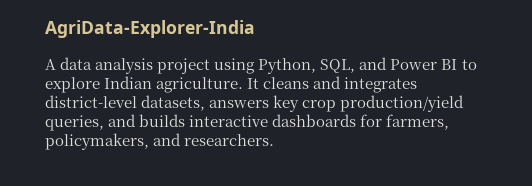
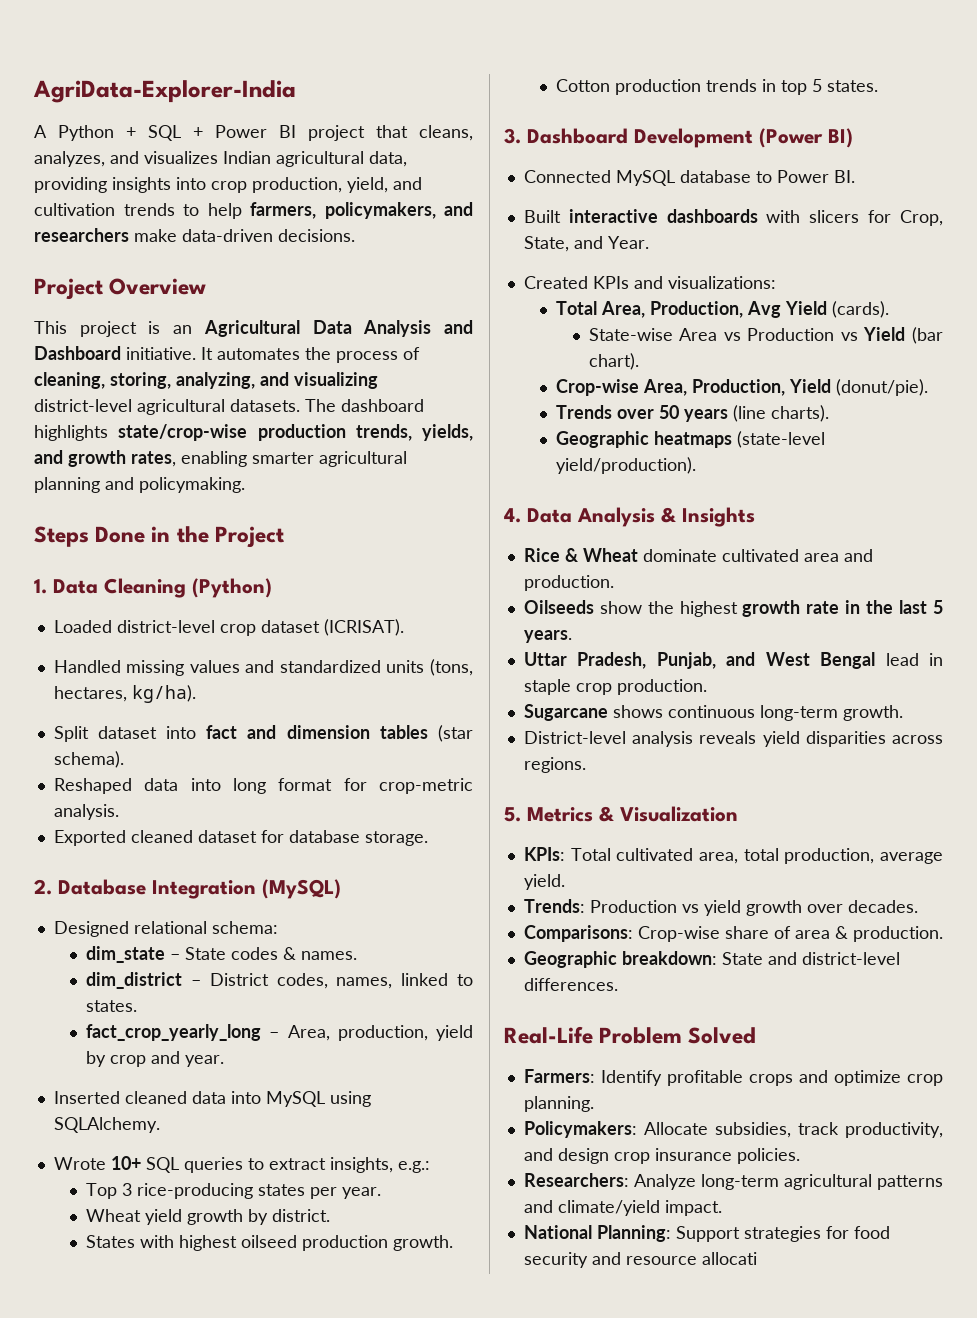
[60,57,477,74] [45,76,418,93] [45,95,465,112] [45,114,450,131] [45,133,275,150] data analysis project using Python, SQL, and Power BI to explore Indian agriculture. It cleans and integrates district-level datasets, answers key crop production/yield queries, and builds interactive dashboards for farmers, policymakers, and researchers. -> [58,125,473,141] [34,151,407,167] [34,177,422,193] [34,202,473,219] [34,228,355,242] [34,278,207,300] [34,320,474,337] [34,346,420,363] [34,372,378,389] [34,399,424,415] [34,424,473,441] [34,450,407,467] [34,477,245,493] [34,526,284,548] [34,578,272,598] [53,619,404,636] [53,659,473,676] [53,685,196,703] [53,725,473,742] [53,751,124,768] [53,778,473,794] [53,804,119,820] [53,830,428,846] [34,879,341,899] [53,921,278,937] [86,946,358,963] [86,972,473,989] [86,1000,138,1012] [86,1024,473,1041] [86,1051,225,1067] [53,1091,371,1107] [53,1117,160,1133] [53,1156,430,1173] [86,1183,382,1199] [86,1209,331,1225] [86,1235,454,1251] [556,79,879,95] [504,128,853,148] [523,170,855,186] [523,209,943,226] [523,236,649,252] [523,276,776,289] [556,301,890,318] [588,327,943,344] [588,353,639,370] [556,379,929,396] [556,405,830,422] [556,431,826,448] [556,457,697,474] [504,507,755,527] [523,548,873,562] [523,575,614,591] [523,600,943,617] [523,630,572,643] [523,652,943,669] [523,679,707,695] [523,704,903,721] [523,731,943,747] [523,757,586,773] [504,806,738,822] [523,847,943,864] [523,874,565,890] [523,899,918,916] [523,925,943,942] [523,951,900,968] [523,978,618,991] [504,1026,757,1044] [523,1069,943,1086] [523,1096,594,1112] [523,1121,943,1138] [523,1148,800,1164] [523,1173,943,1190] [523,1200,722,1216] [523,1225,890,1242] [523,1252,757,1268] Python + SQL + Power BI project that cleans, analyzes, and visualizes Indian agricultural data, providing insights into crop production, yield, and cultivation trends to help farmers, policymakers, and researchers make data-driven decisions. // Project Overview // This project is an Agricultural Data Analysis and Dashboard initiative. It automates the process of cleaning, storing, analyzing, and visualizing district-level agricultural datasets. The dashboard highlights state/crop-wise production trends, yields, and growth rates, enabling smarter agricultural planning and policymaking. // Steps Done in the Project // 1. Data Cleaning (Python) // Loaded district-level crop dataset (ICRISAT). // Handled missing values and standardized units (tons, hectares, kg/ha). // Split dataset into fact and dimension tables (star schema). // Reshaped data into long format for crop-metric analysis. // Exported cleaned dataset for database storage. // 2. Database Integration (MySQL) // Designed relational schema: // dim_state – State codes & names. // dim_district – District codes, names, linked to states. // fact_crop_yearly_long – Area, production, yield by crop and year. // Inserted cleaned data into MySQL using SQLAlchemy. // Wrote 10+ SQL queries to extract insights, e.g.: // Top 3 rice-producing states per year. // Wheat yield growth by district. // States with highest oilseed production growth. // Cotton production trends in top 5 states. // 3. Dashboard Development (Power BI) // Connected MySQL database to Power BI. // Built interactive dashboards with slicers for Crop, State, and Year. // Created KPIs and visualizations: // Total Area, Production, Avg Yield (cards). // State-wise Area vs Production vs Yield (bar chart). // Crop-wise Area, Production, Yield (donut/pie). // Trends over 50 years (line charts). // Geographic heatmaps (state-level yield/production). // 4. Data Analysis & Insights // Rice & Wheat dominate cultivated area and production. // Oilseeds show the highest growth rate in the last 5 years. // Uttar Pradesh, Punjab, and West Bengal lead in staple crop production. // Sugarcane shows continuous long-term growth. // District-level analysis reveals yield disparities across regions. // 5. Metrics & Visualization // KPIs: Total cultivated area, total production, average yield. // Trends: Production vs yield growth over decades. // Comparisons: Crop-wise share of area & production. // Geographic breakdown: State and district-level differences. // Real-Life Problem Solved // Farmers: Identify profitable crops and optimize crop planning. // Policymakers: Allocate subsidies, track productivity, and design crop insurance policies. // Researchers: Analyze long-term agricultural patterns and climate/yield impact. // National Planning: Support strategies for food security and resource allocati

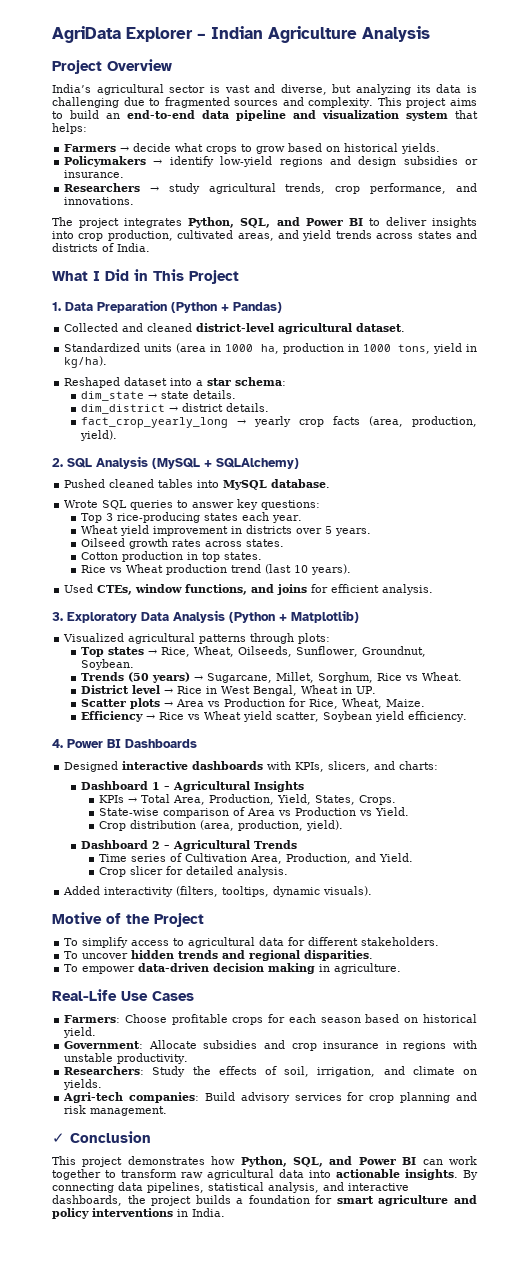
[33,80,296,103] [34,125,473,141] [34,151,407,167] [34,177,422,193] [34,202,473,219] [34,228,355,242] [34,278,207,300] [34,320,474,337] [34,346,420,363] [34,372,378,389] [34,399,424,415] [34,424,473,441] [34,450,407,467] [34,477,245,493] [34,526,284,548] [34,578,272,598] [53,619,404,636] [53,659,473,676] [53,686,127,702] AgriData-Explorer-India // A Python + SQL + Power BI project that cleans, analyzes, and visualizes Indian agricultural data, providing insights into crop production, yield, and cultivation trends to help farmers, policymakers, and researchers make data-driven decisions. // Project Overview // This project is an Agricultural Data Analysis and Dashboard initiative. It automates the process of cleaning, storing, analyzing, and visualizing district-level agricultural datasets. The dashboard highlights state/crop-wise production trends, yields, and growth rates, enabling smarter agricultural planning and policymaking. // Steps Done in the Project // 1. Data Cleaning (Python) // Loaded district-level crop dataset (ICRISAT). // Handled missing values and standardized units (tons, hectares, -> [52,26,430,43] [52,59,172,74] [52,84,477,95] [52,97,478,108] [52,110,478,121] [52,123,87,134] [64,143,441,154] [64,156,479,167] [64,170,125,178] [64,183,477,194] [64,197,135,205] [52,217,478,228] [52,230,477,241] [52,243,150,252] [52,269,239,284] [52,300,282,313] [64,323,406,334] [64,343,477,354] AgriData Explorer – Indian Agriculture Analysis // Project Overview // India’s agricultural sector is vast and diverse, but analyzing its data is challenging due to fragmented sources and complexity. This project aims to build an end-to-end data pipeline and visualization system that helps: // Farmers → decide what crops to grow based on historical yields. // Policymakers → identify low-yield regions and design subsidies or insurance. // Researchers → study agricultural trends, crop performance, and innovations. // The project integrates Python, SQL, and Power BI to deliver insights into crop production, cultivated areas, and yield trends across states and districts of India. // What I Did in This Project // 1. Data Preparation (Python + Pandas) // Collected and cleaned district-level agricultural dataset. // Standardized units (area in 1000 ha, production in 1000 tons, yield in
[53,726,89,742] Split -> [64,377,121,388] Reshaped
[206,725,473,742] [53,751,124,768] [53,778,473,794] [53,804,119,820] [53,830,428,846] [34,879,341,899] [53,921,278,937] [86,946,358,963] [86,972,473,989] [86,1000,138,1012] [86,1024,473,1041] [86,1051,225,1067] [53,1091,371,1107] [53,1117,160,1133] fact and dimension tables (star schema). // Reshaped data into long format for crop-metric analysis. // Exported cleaned dataset for database storage. // 2. Database Integration (MySQL) // Designed relational schema: // dim_state – State codes & names. // dim_district – District codes, names, linked to states. // fact_crop_yearly_long – Area, production, yield by crop and year. // Inserted cleaned data into MySQL using SQLAlchemy. -> [196,377,287,386] [81,390,237,401] [81,403,270,414] [81,416,477,428] [80,430,118,441] [52,456,299,469] [64,479,331,490] a star schema: // dim_state → state details. // dim_district → district details. // fact_crop_yearly_long → yearly crop facts (area, production, yield). // 2. SQL Analysis (MySQL + SQLAlchemy) // Pushed cleaned tables into MySQL database.
[110,1156,141,1170] 10+ -> (99, 504) none
[268,1157,430,1173] extract insights, e.g.: -> [192,499,321,510] answer key questions:
[310,1187,338,1199] per -> [242,512,270,521] each
[187,1209,331,1225] [86,1235,454,1251] growth by district. // States with highest oilseed production growth. -> [153,525,372,536] [81,538,285,549] improvement in districts over 5 years. // Oilseed growth rates across states.
[706,79,758,92] trends -> (184, 556) none
[812,79,879,92] [504,128,853,148] [523,170,855,186] [523,209,943,226] [523,236,649,252] [523,276,776,289] [556,301,890,318] 5 states. // 3. Dashboard Development (Power BI) // Connected MySQL database to Power BI. // Built interactive dashboards with slicers for Crop, State, and Year. // Created KPIs and visualizations: // Total Area, Production, Avg Yield (cards). -> [224,552,263,560] [81,564,352,575] [64,584,434,595] [52,610,359,623] [63,633,331,644] [81,646,427,657] [81,659,135,670] [81,672,463,683] [81,685,377,696] [81,698,426,709] [81,711,468,722] [52,739,197,748] [64,761,439,772] [81,781,305,792] [98,794,396,805] states. // Rice vs Wheat production trend (last 10 years). // Used CTEs, window functions, and joins for efficient analysis. // 3. Exploratory Data Analysis (Python + Matplotlib) // Visualized agricultural patterns through plots: // Top states → Rice, Wheat, Oilseeds, Sunflower, Groundnut, Soybean. // Trends (50 years) → Sugarcane, Millet, Sorghum, Rice vs Wheat. // District level → Rice in West Bengal, Wheat in UP. // Scatter plots → Area vs Production for Rice, Wheat, Maize. // Efficiency → Rice vs Wheat yield scatter, Soybean yield efficiency. // 4. Power BI Dashboards // Designed interactive dashboards with KPIs, slicers, and charts: // Dashboard 1 – Agricultural Insights // KPIs → Total Area, Production, Yield, States, Crops.
(673, 334) none -> [162,807,245,818] comparison of
[863,327,943,344] [588,353,639,370] [556,379,929,396] [556,405,830,422] [556,431,826,448] [556,457,697,474] [504,507,755,527] [523,548,873,562] [523,575,614,591] [523,600,943,617] [523,630,572,643] [523,652,943,669] [523,679,707,695] [523,704,903,721] [523,731,943,747] [523,757,586,773] [504,806,738,822] [523,847,943,864] [523,874,565,890] [523,899,918,916] [523,925,943,942] [523,951,900,968] [523,978,618,991] [504,1026,757,1044] [523,1069,943,1086] [523,1096,594,1112] [523,1121,943,1138] [523,1148,800,1164] [523,1173,943,1190] [523,1200,722,1216] [523,1225,890,1242] [523,1252,757,1268] Yield (bar chart). // Crop-wise Area, Production, Yield (donut/pie). // Trends over 50 years (line charts). // Geographic heatmaps (state-level yield/production). // 4. Data Analysis & Insights // Rice & Wheat dominate cultivated area and production. // Oilseeds show the highest growth rate in the last 5 years. // Uttar Pradesh, Punjab, and West Bengal lead in staple crop production. // Sugarcane shows continuous long-term growth. // District-level analysis reveals yield disparities across regions. // 5. Metrics & Visualization // KPIs: Total cultivated area, total production, average yield. // Trends: Production vs yield growth over decades. // Comparisons: Crop-wise share of area & production. // Geographic breakdown: State and district-level differences. // Real-Life Problem Solved // Farmers: Identify profitable crops and optimize crop planning. // Policymakers: Allocate subsidies, track productivity, and design crop insurance policies. // Researchers: Analyze long-term agricultural patterns and climate/yield impact. // National Planning: Support strategies for food security and resource allocati -> [374,807,409,816] [98,820,343,831] [81,840,298,851] [98,853,413,864] [98,866,288,877] [63,886,373,897] [52,912,204,927] [64,937,440,948] [64,950,374,961] [64,963,402,974] [52,989,194,1001] [64,1014,477,1025] [63,1027,97,1038] [64,1040,478,1051] [64,1053,189,1064] [64,1066,477,1077] [63,1079,103,1090] [63,1092,478,1103] [64,1105,168,1116] [52,1131,151,1143] [52,1156,477,1167] [52,1169,478,1180] [52,1182,409,1193] [52,1195,477,1206] [52,1208,225,1219] Yield. // Crop distribution (area, production, yield). // Dashboard 2 – Agricultural Trends // Time series of Cultivation Area, Production, and Yield. // Crop slicer for detailed analysis. // Added interactivity (filters, tooltips, dynamic visuals). // Motive of the Project // To simplify access to agricultural data for different stakeholders. // To uncover hidden trends and regional disparities. // To empower data-driven decision making in agriculture. // Real-Life Use Cases // Farmers: Choose profitable crops for each season based on historical yield. // Government: Allocate subsidies and crop insurance in regions with unstable productivity. // Researchers: Study the effects of soil, irrigation, and climate on yields. // Agri-tech companies: Build advisory services for crop planning and risk management. // ✓ Conclusion // This project demonstrates how Python, SQL, and Power BI can work together to transform raw agricultural data into actionable insights. By connecting data pipelines, statistical analysis, and interactive dashboards, the project builds a foundation for smart agriculture and policy interventions in India.

